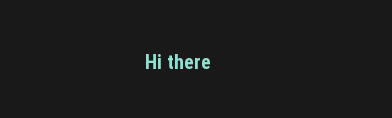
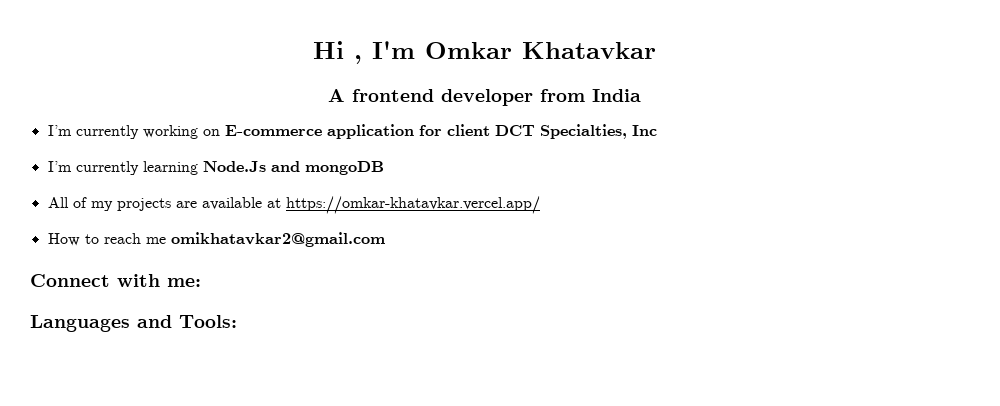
[167,54,212,69] there -> [353,41,656,64] [327,89,641,106] [47,124,657,139] [47,161,384,175] [47,196,540,214] [47,232,385,247] [30,274,201,287] [30,315,237,332] , I'm Omkar Khatavkar // A frontend developer from India // I’m currently working on E-commerce application for client DCT Specialties, Inc // I’m currently learning Node.Js and mongoDB // All of my projects are available at https://omkar-khatavkar.vercel.app/ // How to reach me omikhatavkar2@gmail.com // Connect with me: // Languages and Tools:

